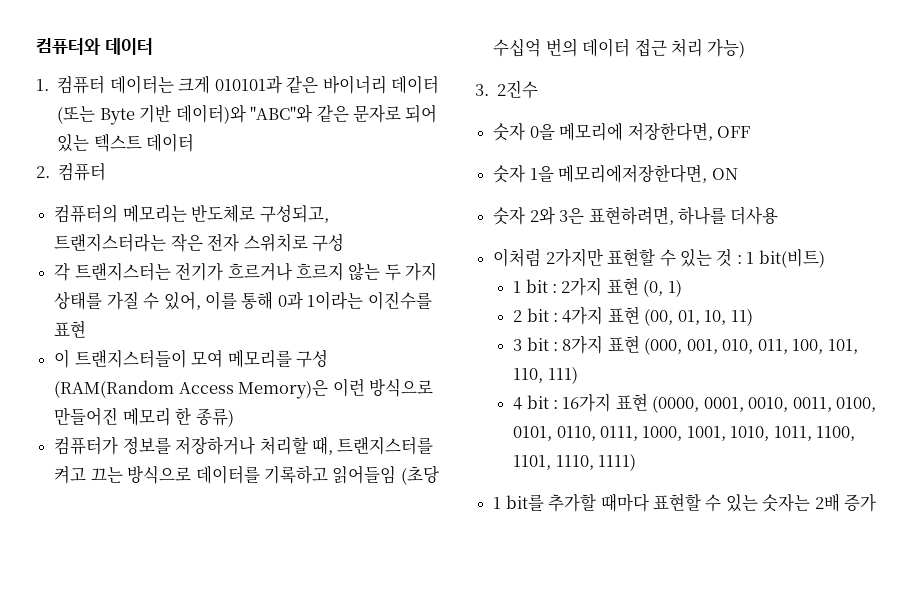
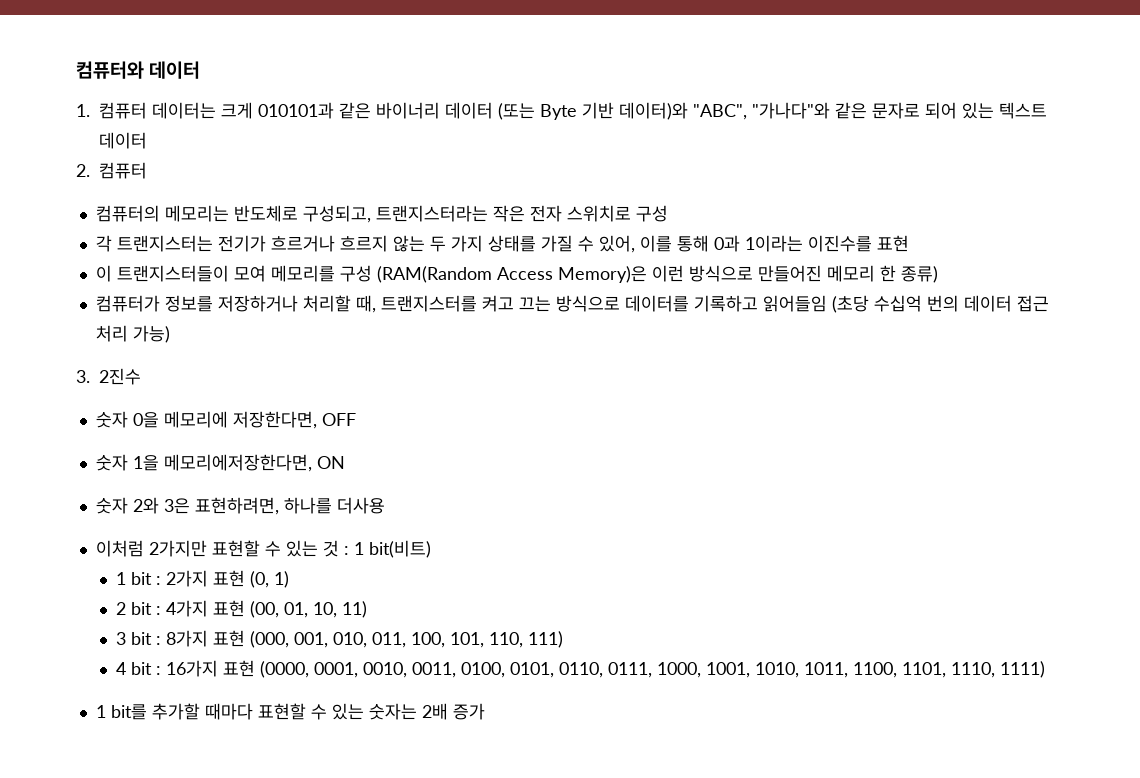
[250,104,313,123] "ABC"와 -> [693,102,830,120] "ABC", "가나다"와

